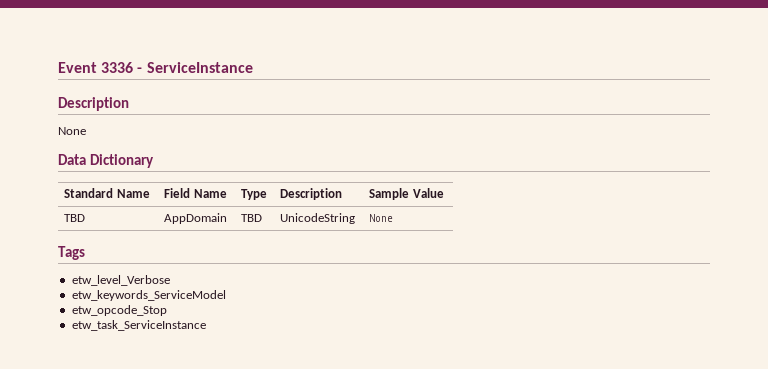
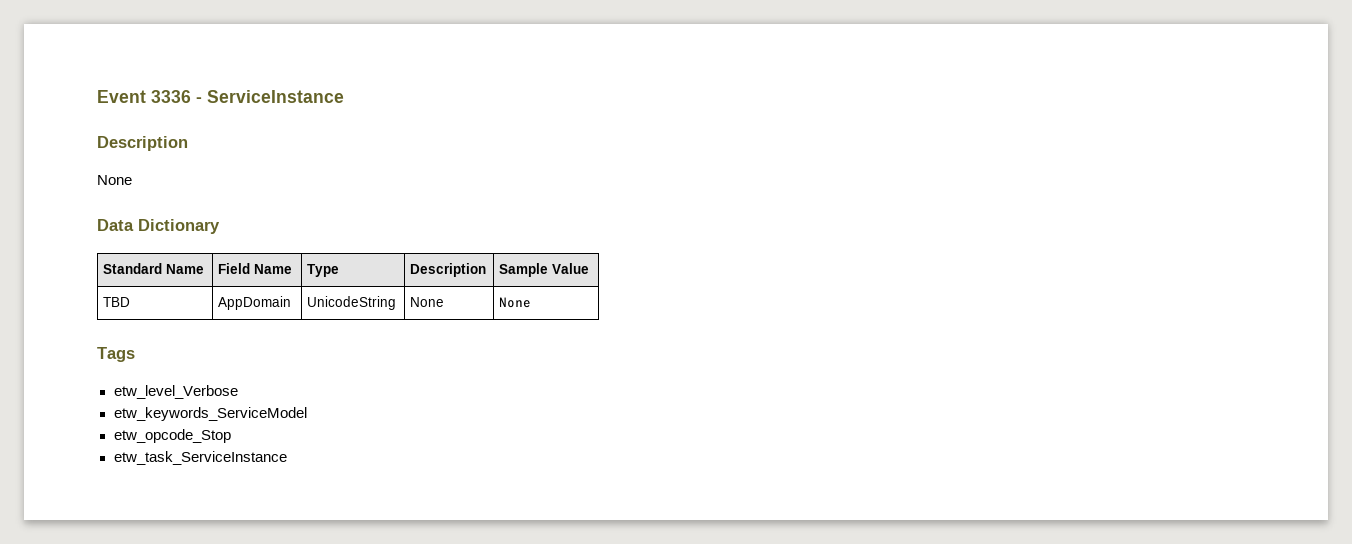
[241,214,263,222] [280,213,356,224] TBD | UnicodeString -> [307,296,397,310] [410,297,445,307] UnicodeString | None

